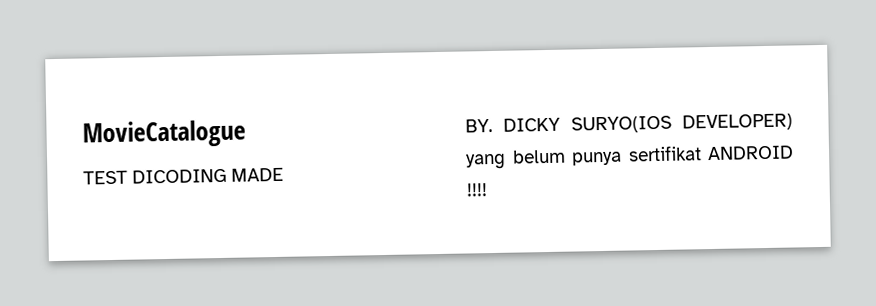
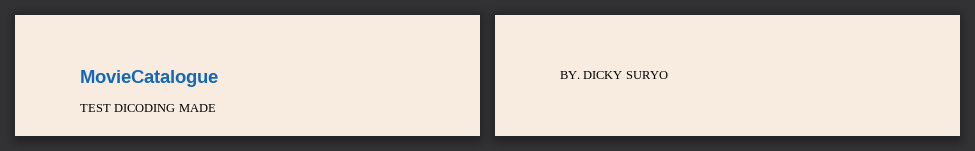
[570,113,793,134] [466,145,794,170] [466,183,487,197] SURYO(IOS DEVELOPER) yang belum punya sertifikat ANDROID !!!! -> [625,71,668,79] SURYO

